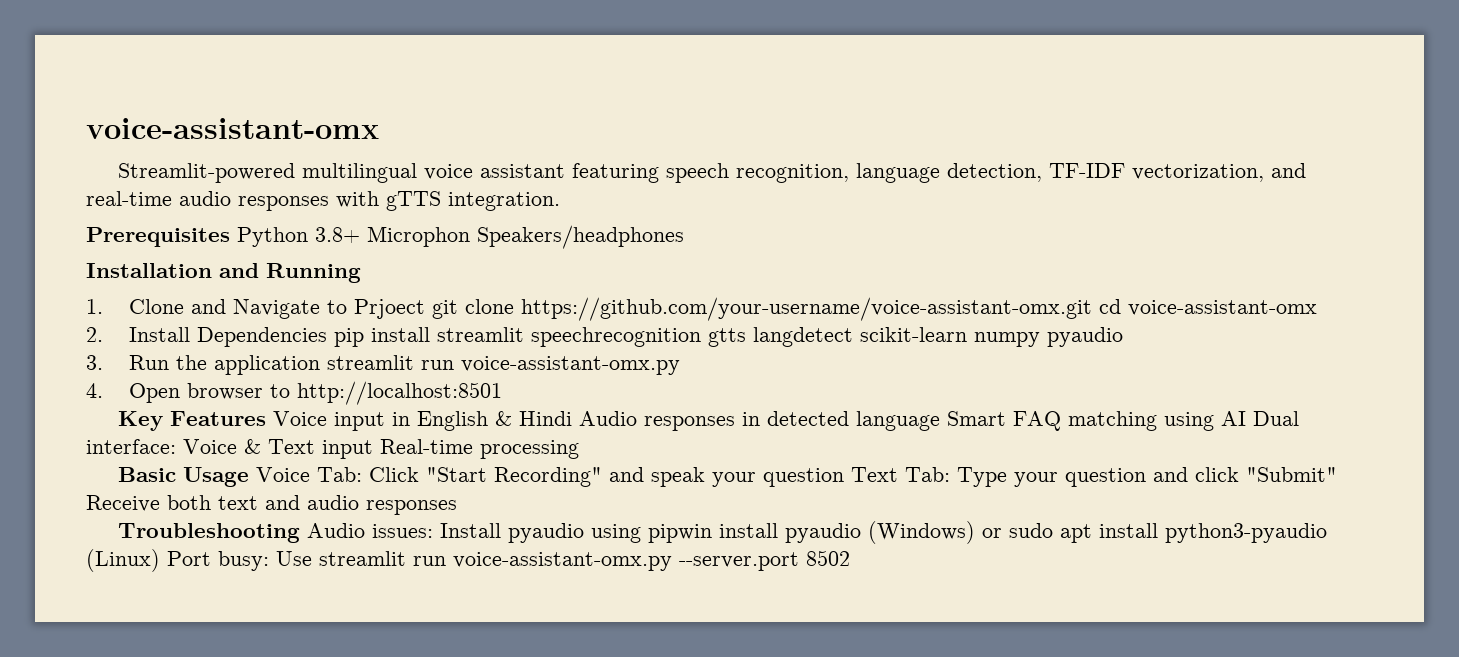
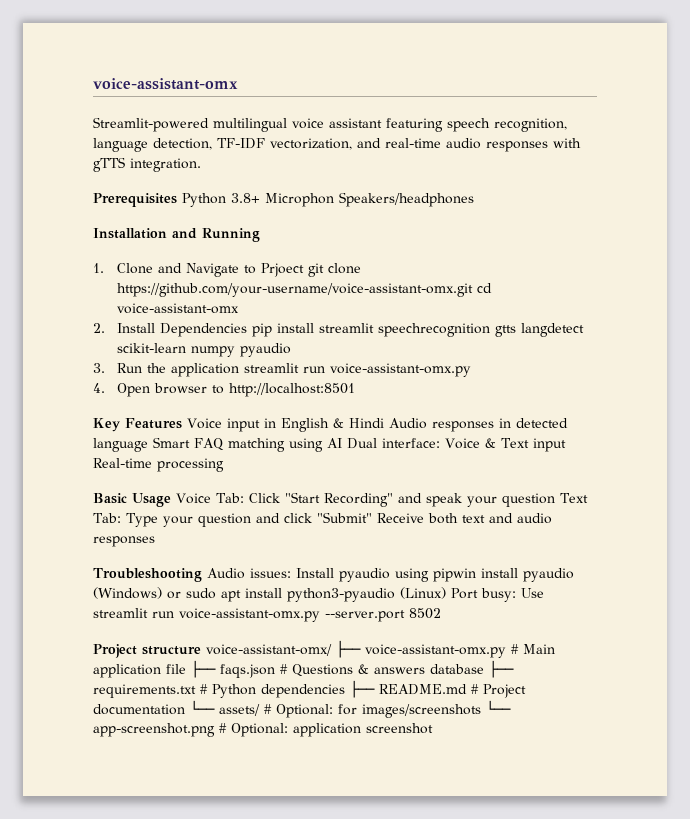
(850, 558) none -> [93,640,555,658] [93,660,514,678] [93,680,526,698] [93,700,511,718] [93,723,433,737] // Project structure voice-assistant-omx/ ├── voice-assistant-omx.py # Main application file ├── faqs.json # Questions & answers database ├── requirements.txt # Python dependencies ├── README.md # Project documentation └── assets/ # Optional: for images/screenshots └── app-screenshot.png # Optional: application screenshot

